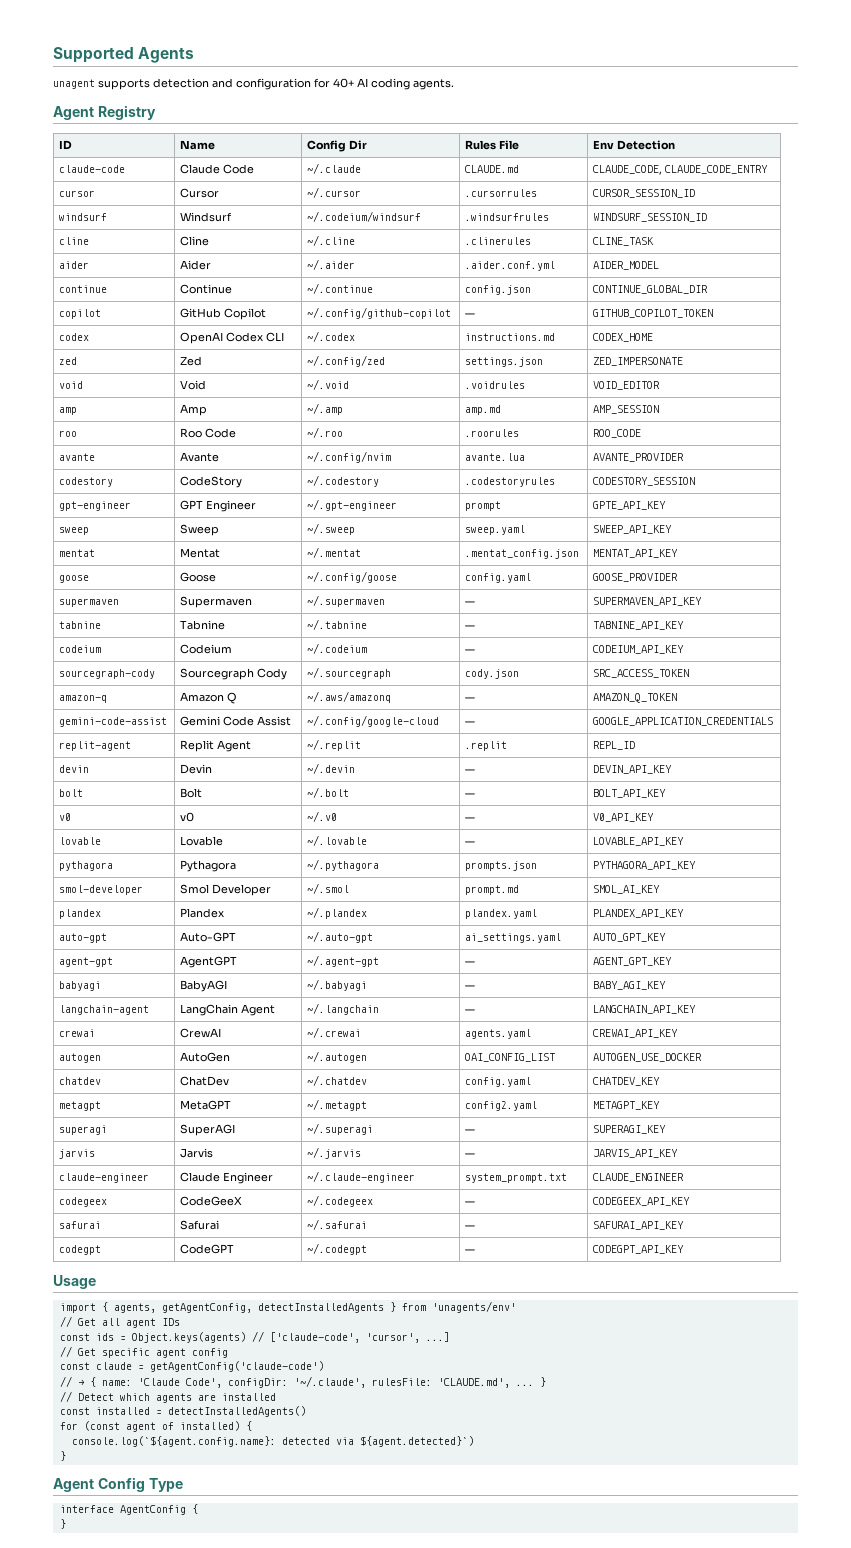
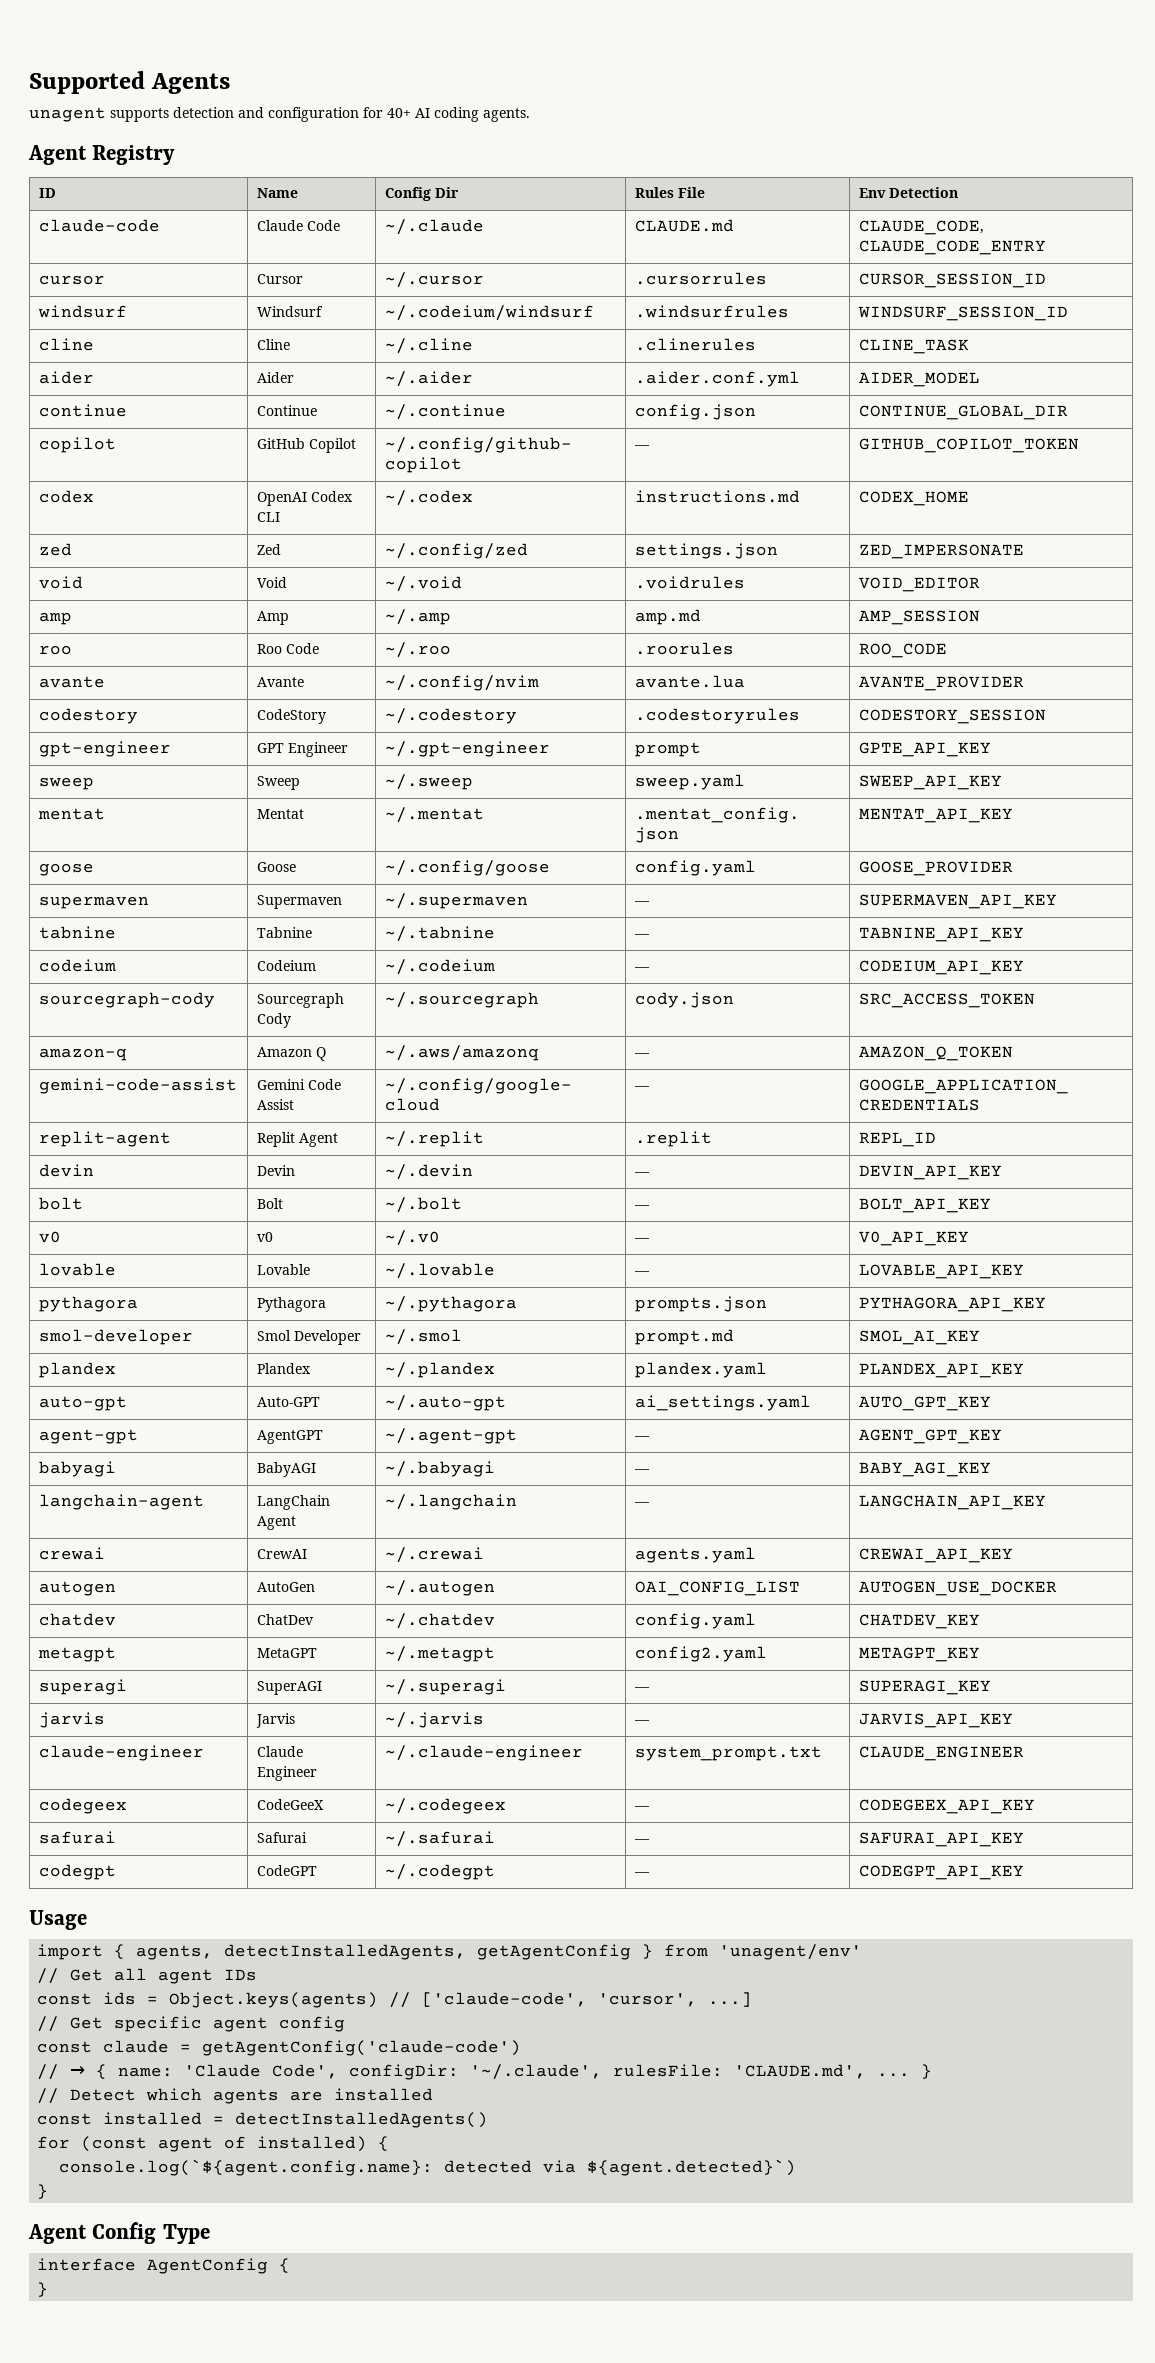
[161,1303,384,1313] getAgentConfig, detectInstalledAgents -> [224,1944,632,1960] detectInstalledAgents, getAgentConfig
[431,1301,516,1313] 'unagents/env' -> [719,1944,863,1960] 'unagent/env'

